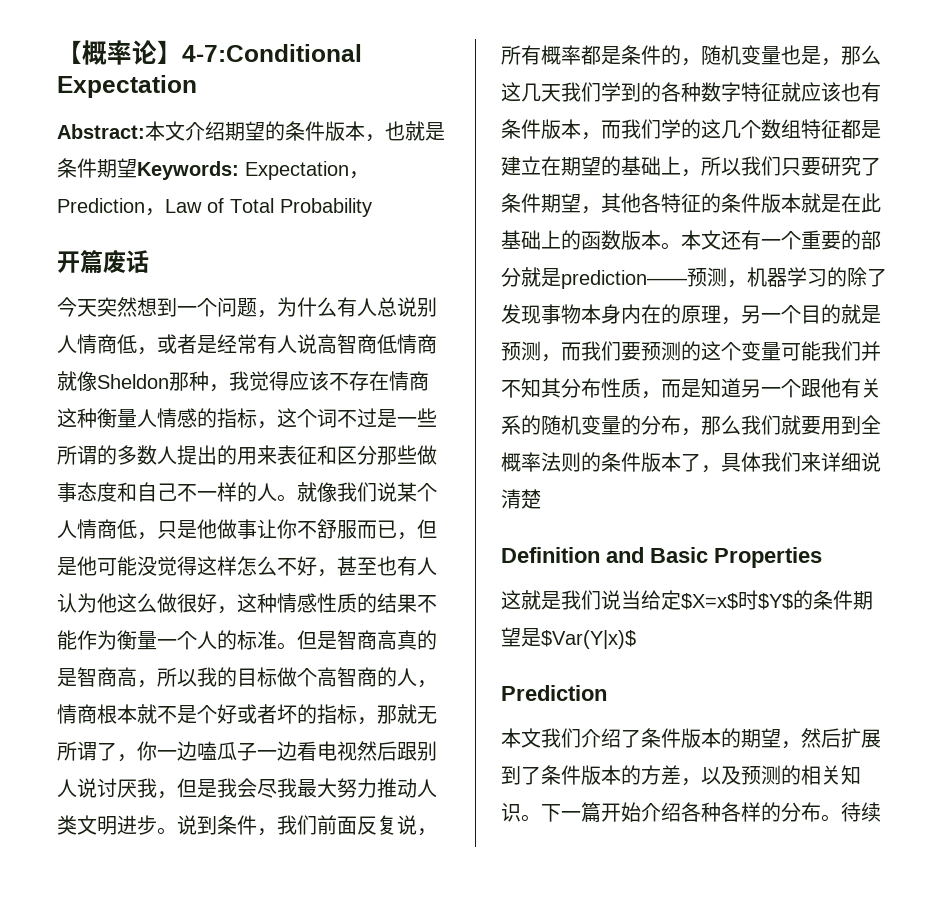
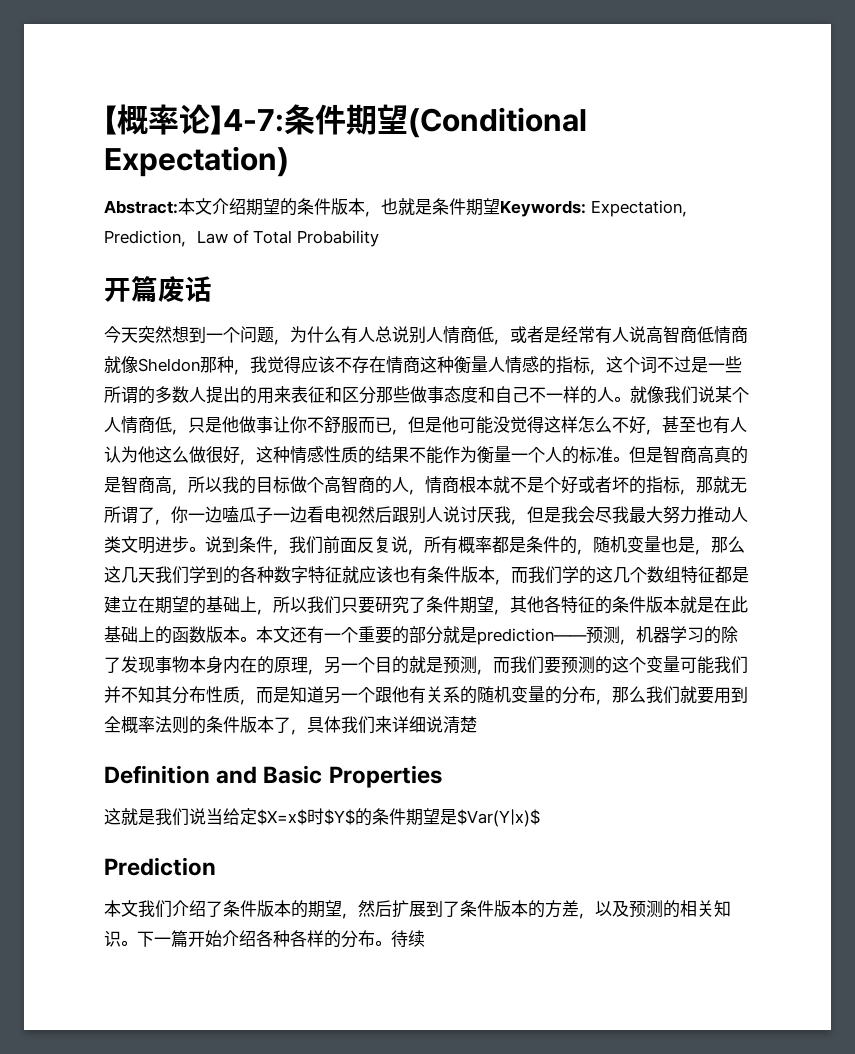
[182,44,362,62] [57,75,197,98] 4-7:Conditional Expectation -> [223,104,587,138] [104,146,289,177] 4-7:条件期望(Conditional Expectation)

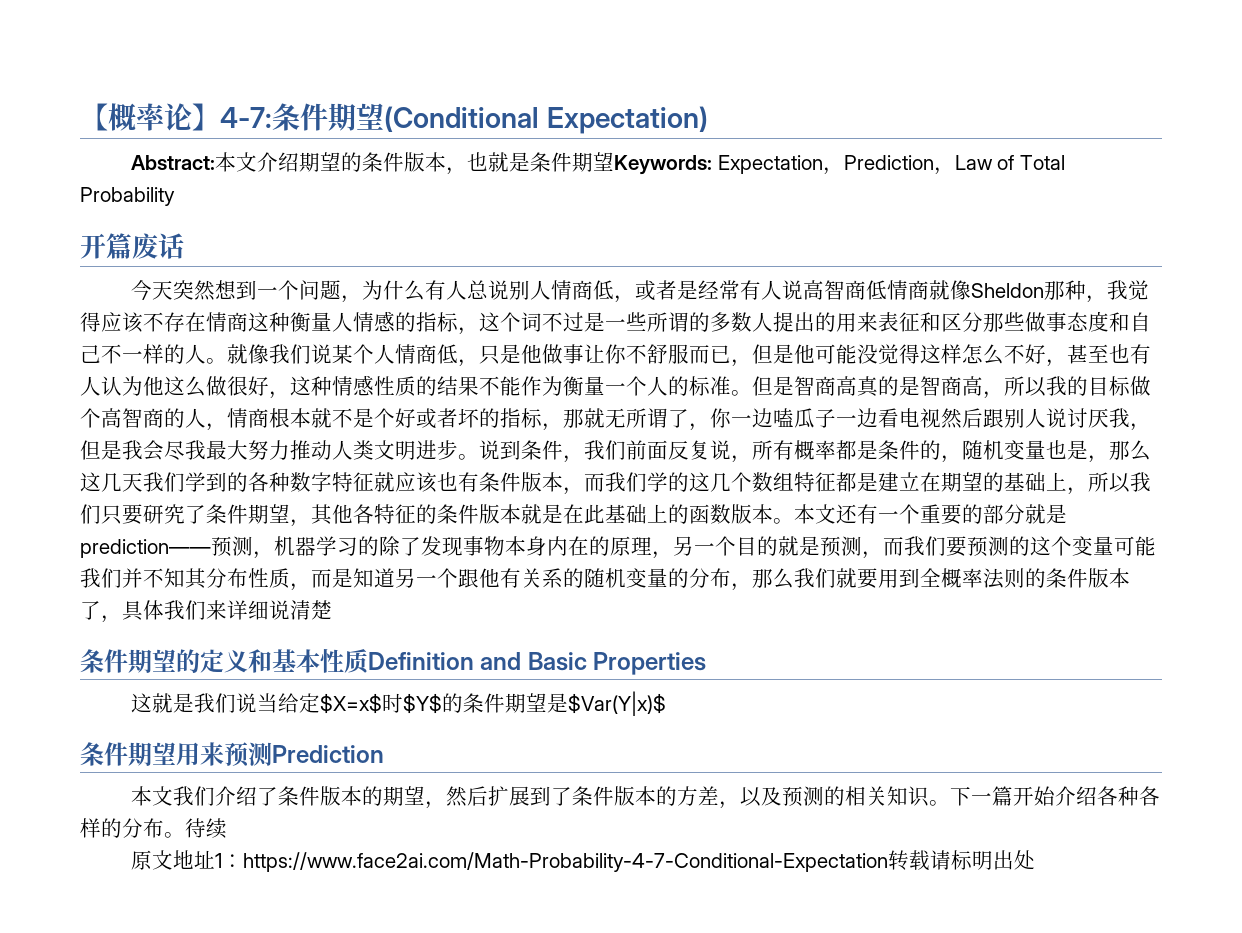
(477, 724) none -> [80,649,368,673] 条件期望的定义和基本性质
(540, 818) none -> [80,742,272,767] 条件期望用来预测
(425, 938) none -> [130,850,1035,872] // 原文地址1：https://www.face2ai.com/Math-Probability-4-7-Conditional-Expectation转载请标明出处

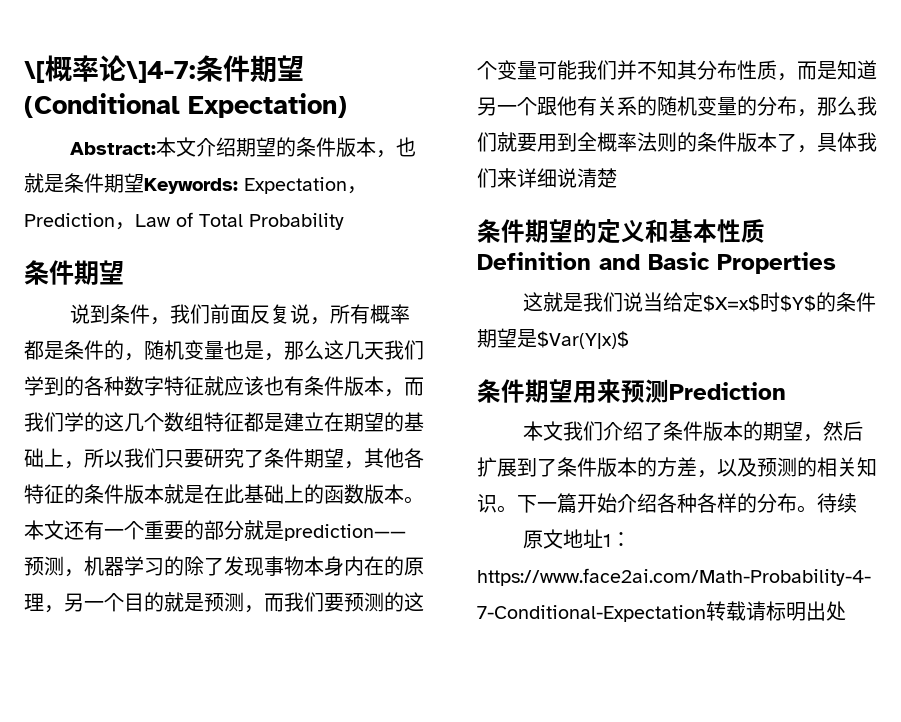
[80,103,272,131] 【概率论】4-7: -> [24,55,196,83] \[概率论\]4-7:
[80,233,184,259] [130,280,1149,303] [80,311,1151,335] [80,344,1151,367] [80,375,1151,399] [80,408,1151,431] [80,440,479,461] 开篇废话 // 今天突然想到一个问题，为什么有人总说别人情商低，或者是经常有人说高智商低情商就像Sheldon那种，我觉得应该不存在情商这种衡量人情感的指标，这个词不过是一些所谓的多数人提出的用来表征和区分那些做事态度和自己不一样的人。就像我们说某个人情商低，只是他做事让你不舒服而已，但是他可能没觉得这样怎么不好，甚至也有人认为他这么做很好，这种情感性质的结果不能作为衡量一个人的标准。但是智商高真的是智商高，所以我的目标做个高智商的人，情商根本就不是个好或者坏的指标，那就无所谓了，你一边嗑瓜子一边看电视然后跟别人说讨厌我，但是我会尽我最大努力推动人类文明进步。 -> [24,260,124,285] 条件期望 //

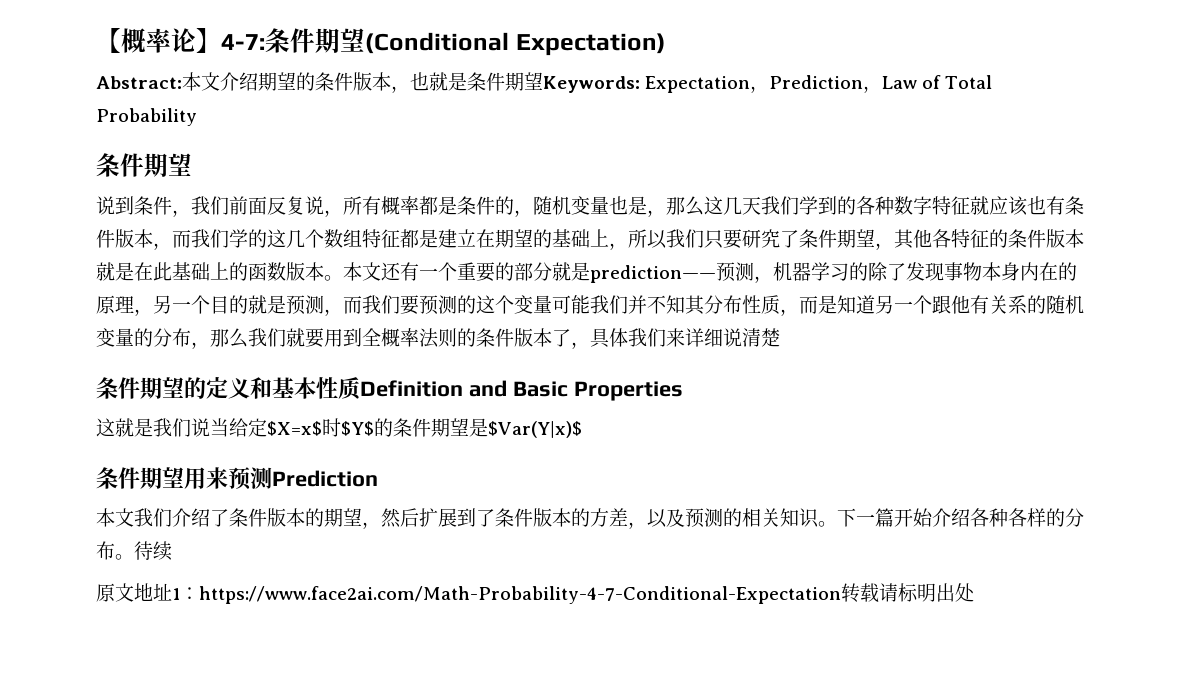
[24,55,196,83] \[概率论\]4-7: -> [96,28,265,53] 【概率论】4-7:

